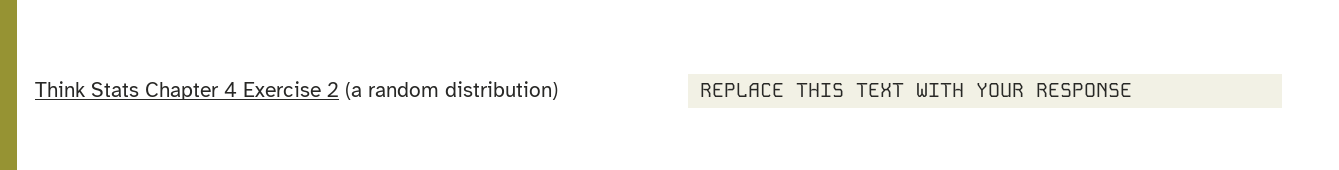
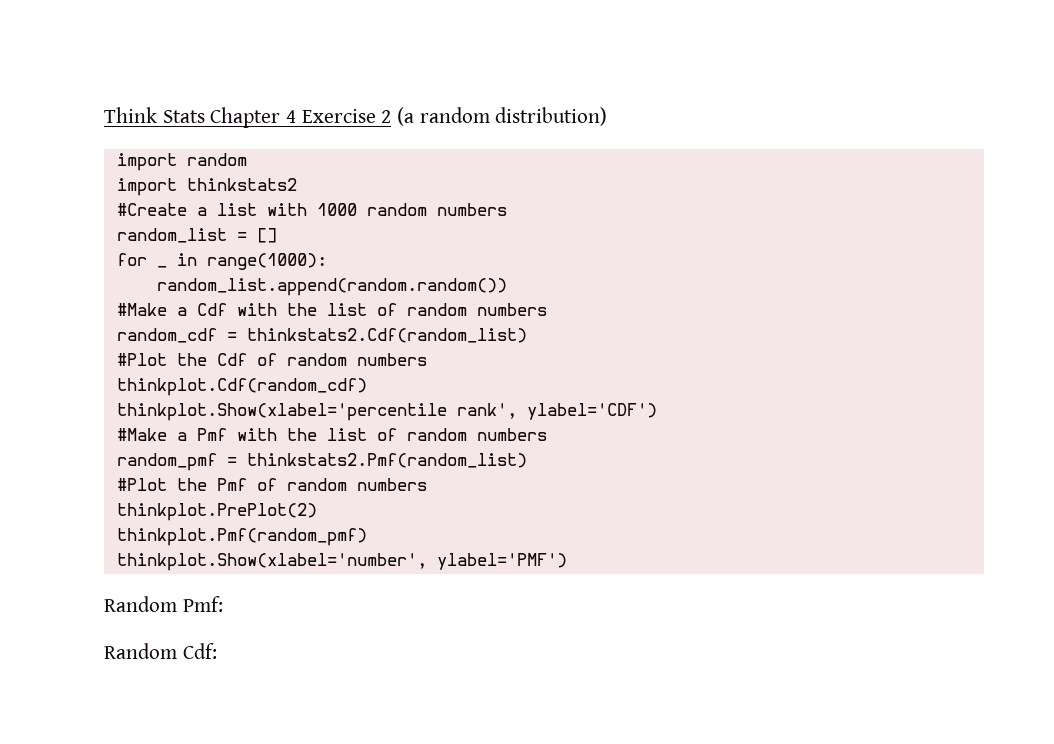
[700,83,1133,97] REPLACE THIS TEXT WITH YOUR RESPONSE -> [116,153,247,171] [116,178,297,196] [116,203,507,216] [116,228,277,243] [116,253,147,266] [156,266,167,268] [176,253,327,270] [156,278,507,296] [116,303,547,316] [116,328,527,343] [116,353,427,366] [116,378,367,396] [116,403,657,421] [116,428,547,441] [116,453,527,471] [116,478,427,491] [116,503,317,521] [116,528,367,546] [116,553,567,571] [104,596,223,612] [104,643,217,659] import random // import thinkstats2 // #Create a list with 1000 random numbers // random_list = [] // for _ in range(1000): // random_list.append(random.random()) // #Make a Cdf with the list of random numbers // random_cdf = thinkstats2.Cdf(random_list) // #Plot the Cdf of random numbers // thinkplot.Cdf(random_cdf) // thinkplot.Show(xlabel='percentile rank', ylabel='CDF') // #Make a Pmf with the list of random numbers // random_pmf = thinkstats2.Pmf(random_list) // #Plot the Pmf of random numbers // thinkplot.PrePlot(2) // thinkplot.Pmf(random_pmf) // thinkplot.Show(xlabel='number', ylabel='PMF') // Random Pmf: // Random Cdf:

